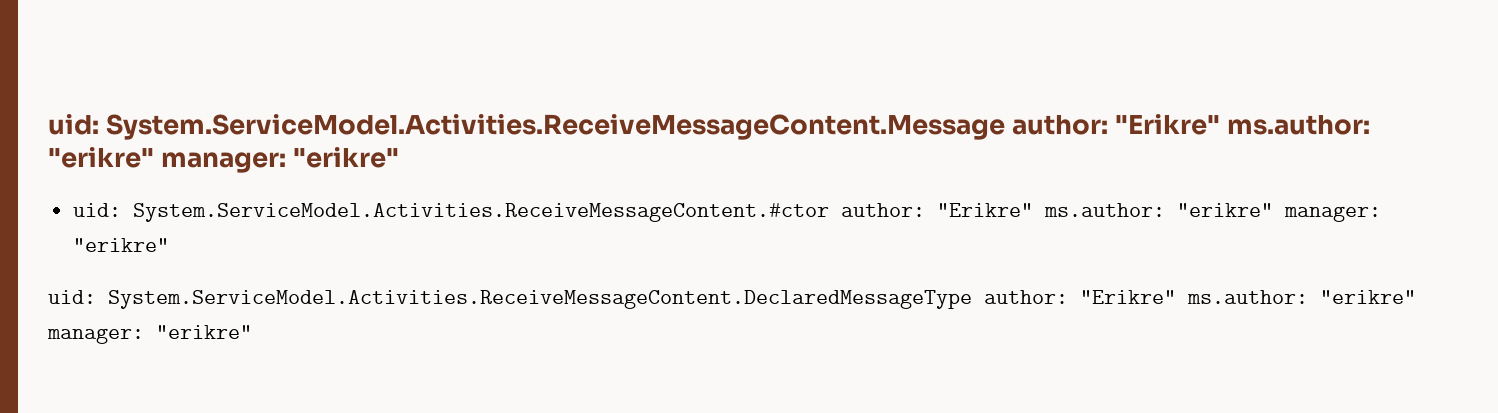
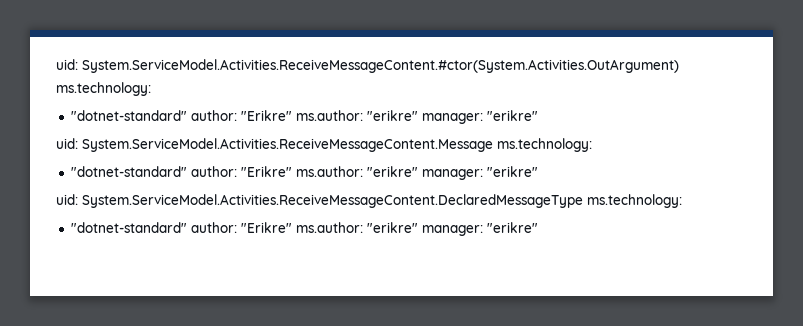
[48,114,1371,140] [48,147,400,173] [73,203,830,222] uid: System.ServiceModel.Activities.ReceiveMessageContent.Message author: "Erikre" ms.author: "erikre" manager: "erikre" // uid: System.ServiceModel.Activities.ReceiveMessageContent.#ctor -> [56,59,679,73] [56,82,151,96] [70,110,538,124] [56,138,592,152] [70,166,187,177] uid: System.ServiceModel.Activities.ReceiveMessageContent.#ctor(System.Activities.OutArgument) ms.technology: // "dotnet-standard" author: "Erikre" ms.author: "erikre" manager: "erikre" // uid: System.ServiceModel.Activities.ReceiveMessageContent.Message ms.technology: // "dotnet-standard"
(972, 299) none -> [587,194,682,208] [70,222,187,233] ms.technology: // "dotnet-standard"

